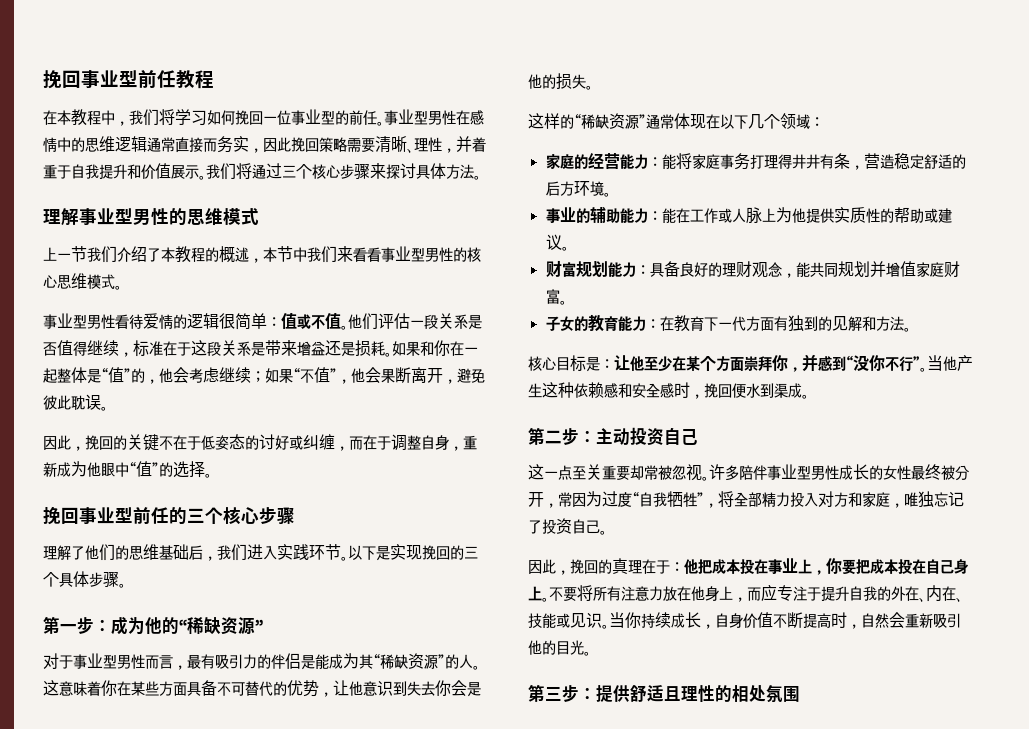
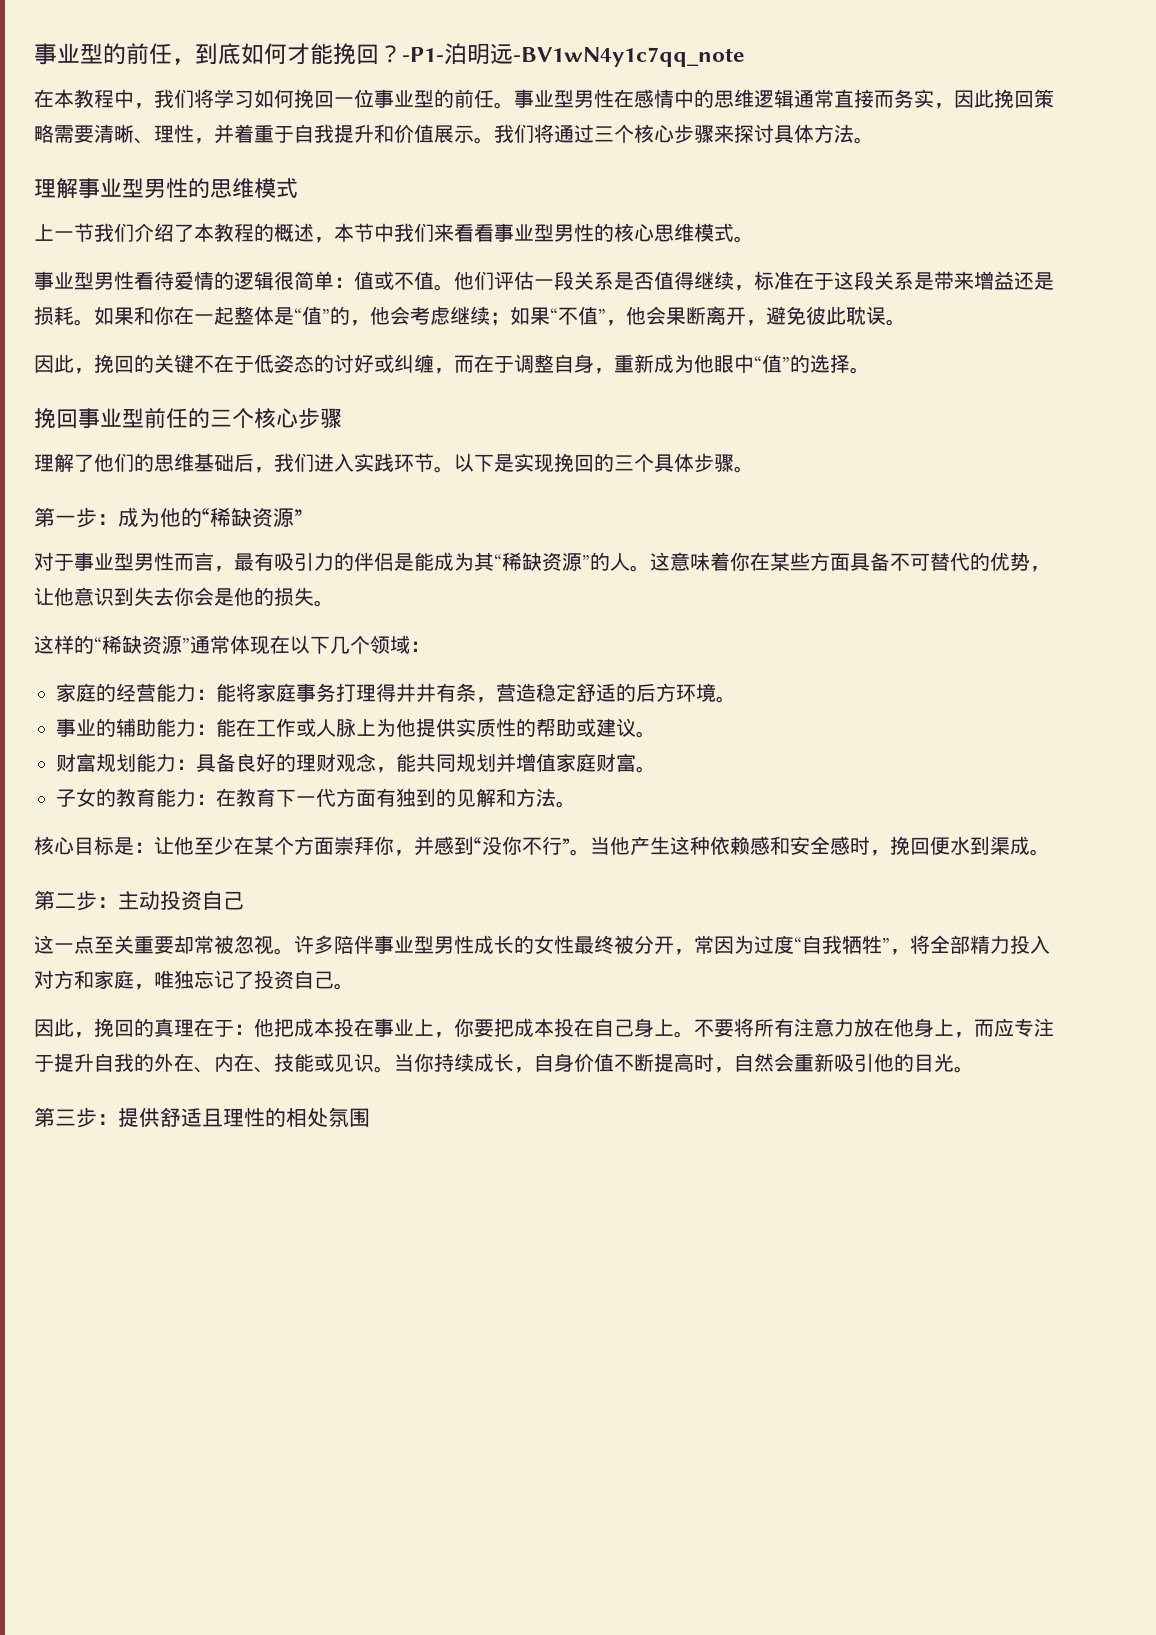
[43,70,214,89] 挽回事业型前任教程 -> [34,43,745,67] 事业型的前任，到底如何才能挽回？-P1-泊明远-BV1wN4y1c7qq_note

